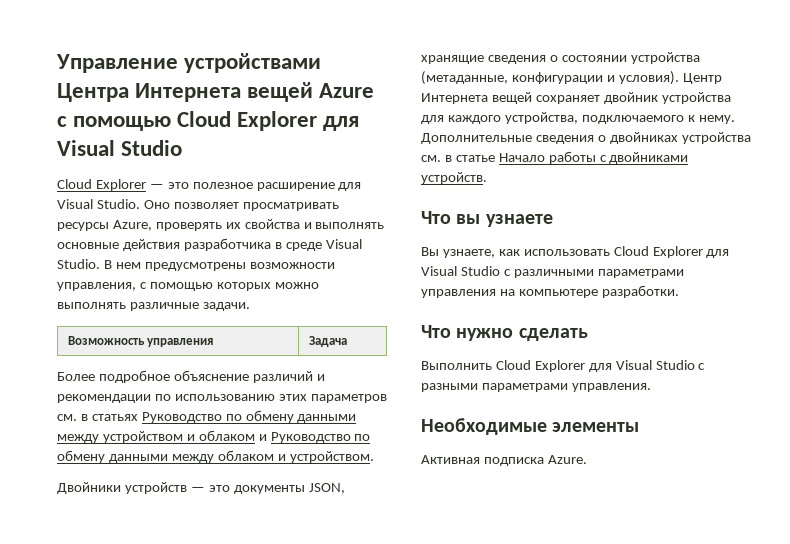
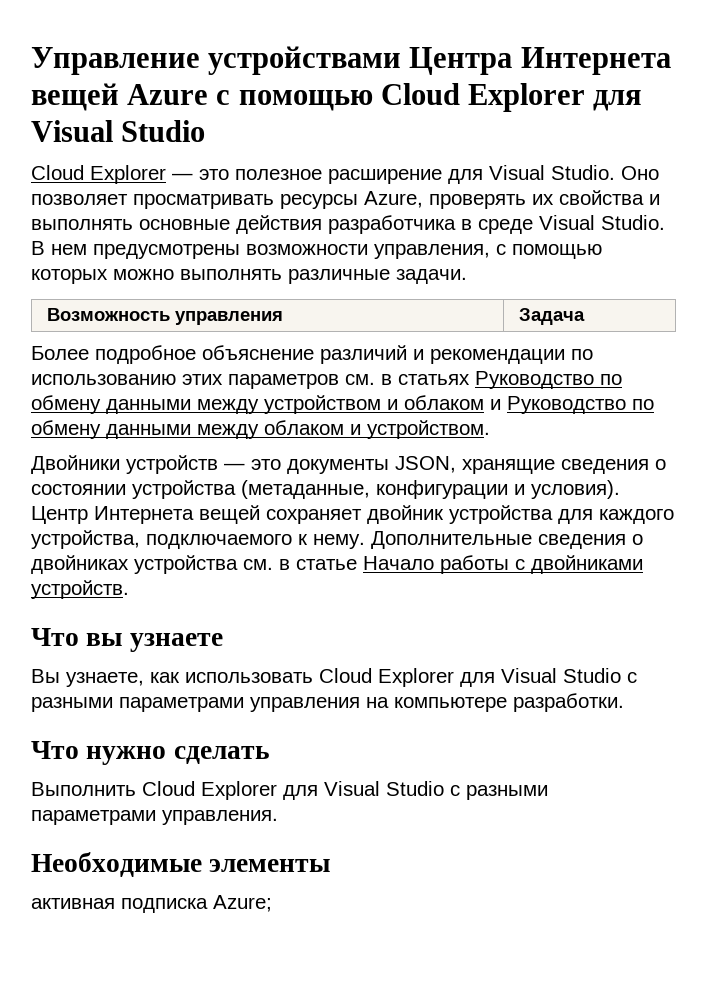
[513,269,594,278] различными -> [31,697,113,712] разными
[421,455,587,466] Активная подписка Azure. -> [31,895,272,913] активная подписка Azure;

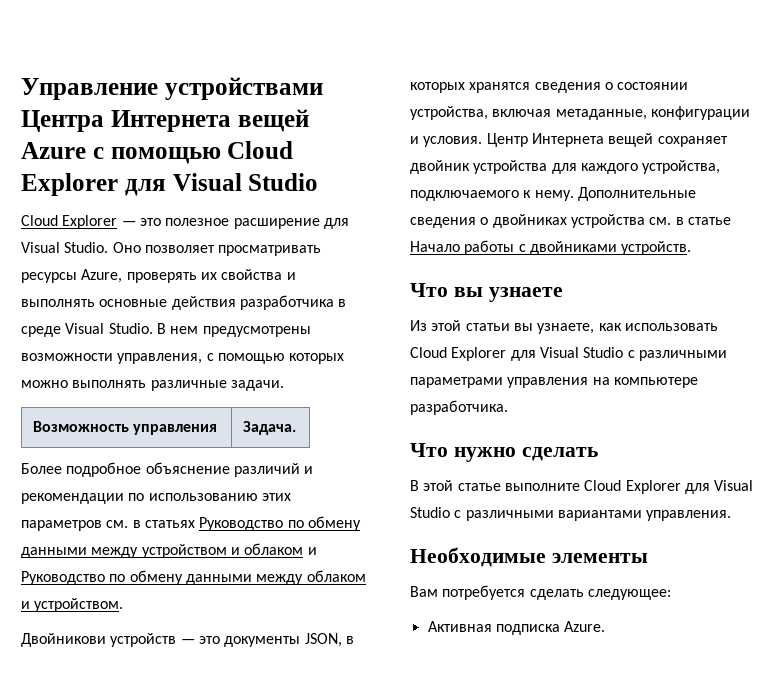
[518,308,585,325] Задача -> [242,421,296,435] Задача.
[31,455,120,474] Двойники -> [21,633,106,647] Двойникови
[462,459,666,474] [31,480,370,499] хранящие сведения о состоянии устройства (метаданные, -> [345,636,354,644] [410,82,689,93] [410,106,647,120] в которых хранятся сведения о состоянии устройства, включая метаданные,
[531,480,620,499] условия). -> [423,136,483,147] условия.
[31,669,60,683] Вы -> [410,320,533,331] Из этой статьи вы
[31,697,113,712] разными -> [638,350,727,361] различными
[513,693,624,712] разработки. -> [410,400,508,415] разработчика.
[31,781,548,800] [31,810,156,825] Выполнить Cloud Explorer для Visual Studio с разными параметрами -> [410,480,754,494] [410,507,642,521] В этой статье выполните Cloud Explorer для Visual Studio с различными вариантами
[31,895,272,913] активная подписка Azure; -> [410,585,671,600] [427,621,606,635] Вам потребуется сделать следующее: // Активная подписка Azure.

